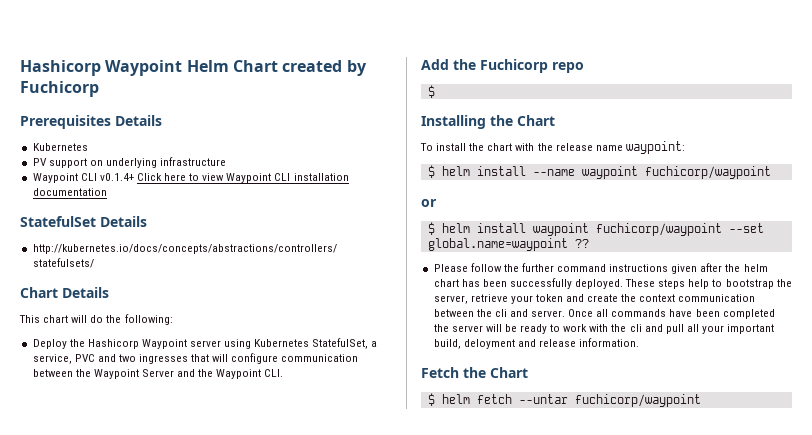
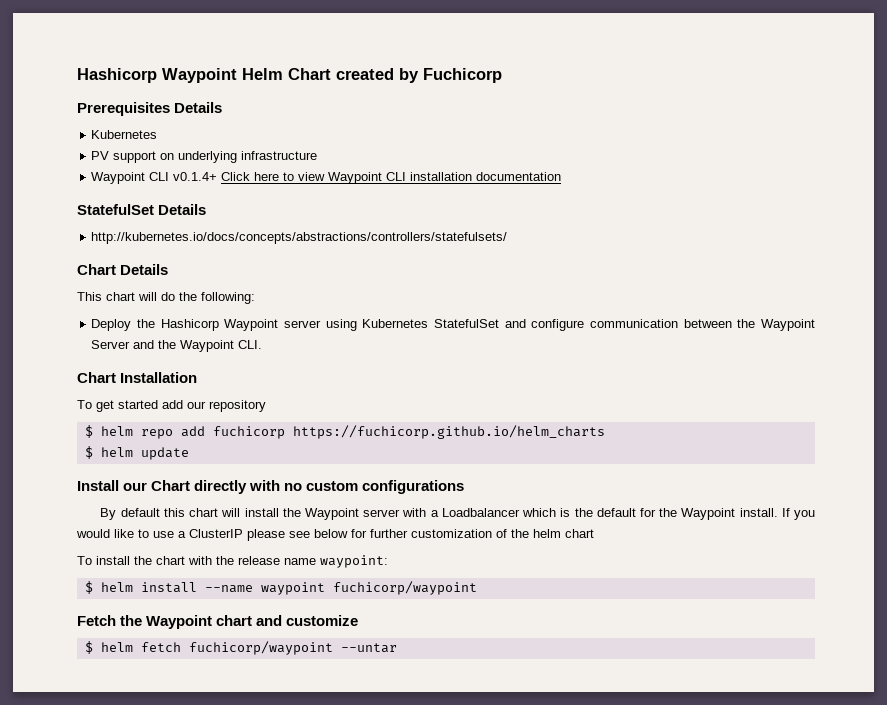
[312,338,378,349] [32,354,229,364] StatefulSet, a service, PVC and two ingresses that will -> [433,319,526,328] StatefulSet and
[421,59,584,73] [427,85,435,98] [421,115,555,129] Add the Fuchicorp repo // $ // Installing the Chart -> [77,372,198,383] [77,400,266,412] [84,425,605,439] [84,446,189,460] [77,480,465,494] [100,508,816,520] [76,529,594,541] Chart Installation // To get started add our repository // $ helm repo add fuchicorp https://fuchicorp.github.io/helm_charts // $ helm update // Install our Chart directly with no custom configurations // By default this chart will install the Waypoint server with a Loadbalancer which is the default for the Waypoint install. If you would like to use a ClusterIP please see below for further customization of the helm chart
[421,199,437,207] [427,222,764,236] [427,238,589,251] [433,263,768,274] [433,278,792,289] [433,294,756,304] [433,309,775,319] [433,324,775,334] [433,338,640,349] [421,367,528,378] or // $ helm install waypoint fuchicorp/waypoint --set global.name=waypoint ?? // Please follow the further command instructions given after the helm chart has been successfully deployed. These steps help to bootstrap the server, retrieve your token and create the context communication between the cli and server. Once all commands have been completed the server will be ready to work with the cli and pull all your important build, deloyment and release information. // Fetch the Chart -> [77,615,359,629] Fetch the Waypoint chart and customize
[518,394,701,407] --untar fuchicorp/waypoint -> [188,641,397,655] fuchicorp/waypoint --untar

